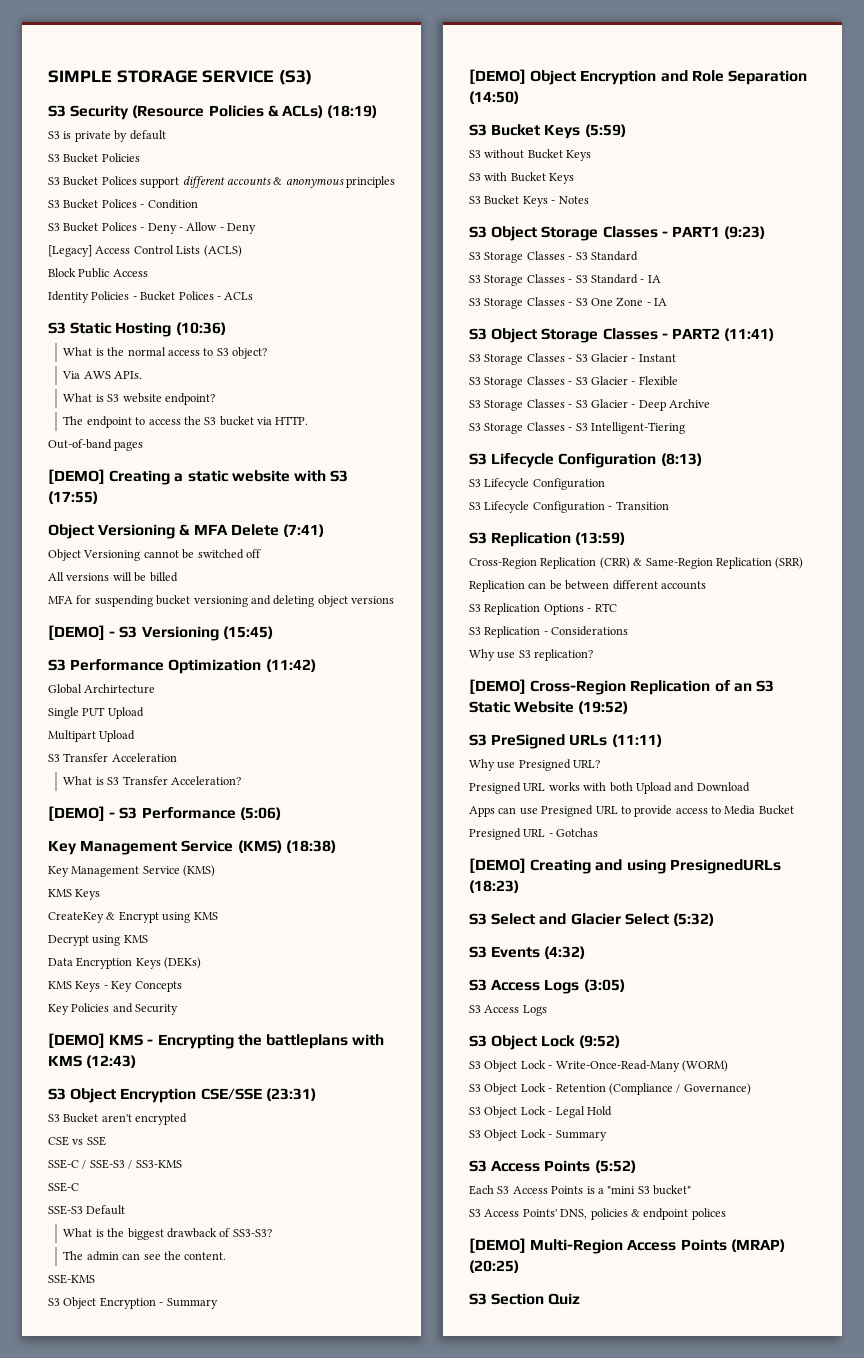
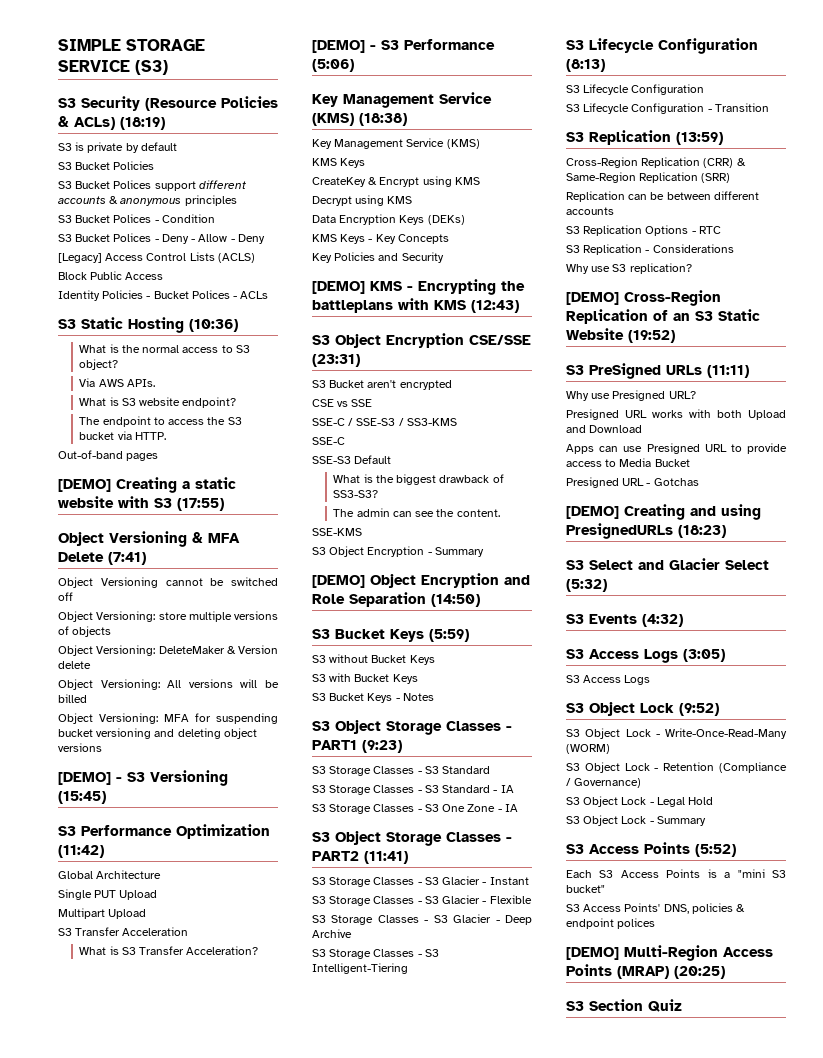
(261, 553) none -> [58,611,278,622] [58,626,112,637] [58,645,278,656] [58,661,91,669] [58,679,160,690] Object Versioning: store multiple versions of objects // Object Versioning: DeleteMaker & Version delete // Object Versioning:
(178, 577) none -> [58,713,158,724] Object Versioning:
[84,684,156,694] Archirtecture -> [96,870,162,879] Architecture

